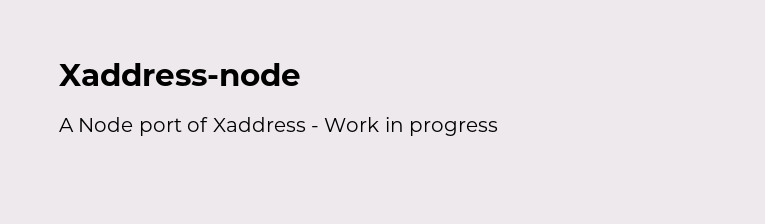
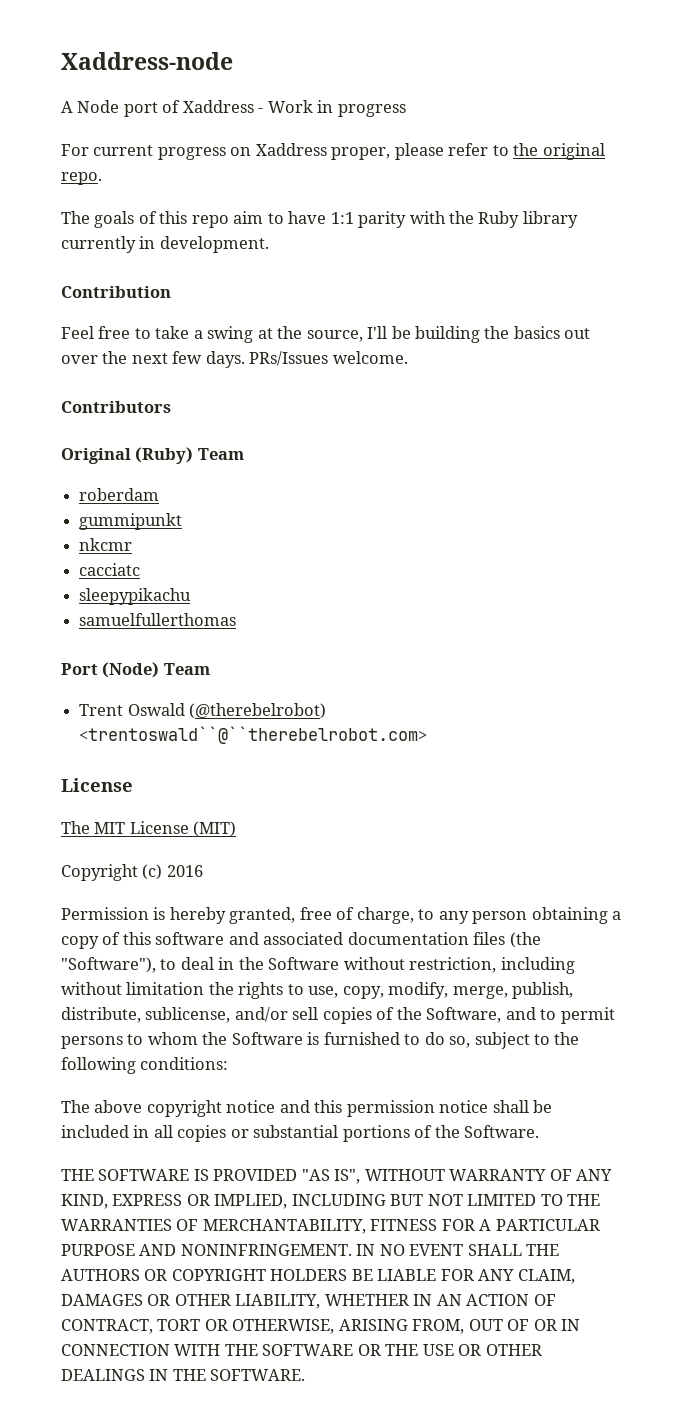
(499, 128) none -> [61,143,605,160] [61,172,102,185] [61,211,578,228] [61,236,269,253] [61,286,171,298] [61,326,591,343] [61,351,408,368] [61,401,171,413] [61,447,244,464] [79,488,160,501] [79,513,183,530] [79,538,133,551] [79,563,141,576] [79,588,192,605] [79,613,237,626] [61,662,210,678] [79,703,327,719] [79,726,428,744] [61,778,133,792] [61,821,237,837] [61,864,203,881] [61,907,622,924] [61,932,541,949] [61,957,575,974] [61,982,574,999] [61,1007,615,1024] [61,1032,580,1049] [61,1057,229,1074] [61,1100,553,1117] [61,1125,540,1142] [61,1169,613,1184] [61,1194,601,1209] [61,1219,600,1234] [61,1244,560,1256] [61,1269,575,1284] [61,1294,556,1309] [61,1319,581,1334] [61,1344,542,1356] [61,1369,306,1381] // For current progress on Xaddress proper, please refer to the original repo. // The goals of this repo aim to have 1:1 parity with the Ruby library currently in development. // Contribution // Feel free to take a swing at the source, I'll be building the basics out over the next few days. PRs/Issues welcome. // Contributors // Original (Ruby) Team // roberdam // gummipunkt // nkcmr // cacciatc // sleepypikachu // samuelfullerthomas // Port (Node) Team // Trent Oswald (@therebelrobot) <trentoswald``@``therebelrobot.com> // License // The MIT License (MIT) // Copyright (c) 2016 // Permission is hereby granted, free of charge, to any person obtaining a copy of this software and associated documentation files (the "Software"), to deal in the Software without restriction, including without limitation the rights to use, copy, modify, merge, publish, distribute, sublicense, and/or sell copies of the Software, and to permit persons to whom the Software is furnished to do so, subject to the following conditions: // The above copyright notice and this permission notice shall be included in all copies or substantial portions of the Software. // THE SOFTWARE IS PROVIDED "AS IS", WITHOUT WARRANTY OF ANY KIND, EXPRESS OR IMPLIED, INCLUDING BUT NOT LIMITED TO THE WARRANTIES OF MERCHANTABILITY, FITNESS FOR A PARTICULAR PURPOSE AND NONINFRINGEMENT. IN NO EVENT SHALL THE AUTHORS OR COPYRIGHT HOLDERS BE LIABLE FOR ANY CLAIM, DAMAGES OR OTHER LIABILITY, WHETHER IN AN ACTION OF CONTRACT, TORT OR OTHERWISE, ARISING FROM, OUT OF OR IN CONNECTION WITH THE SOFTWARE OR THE USE OR OTHER DEALINGS IN THE SOFTWARE.

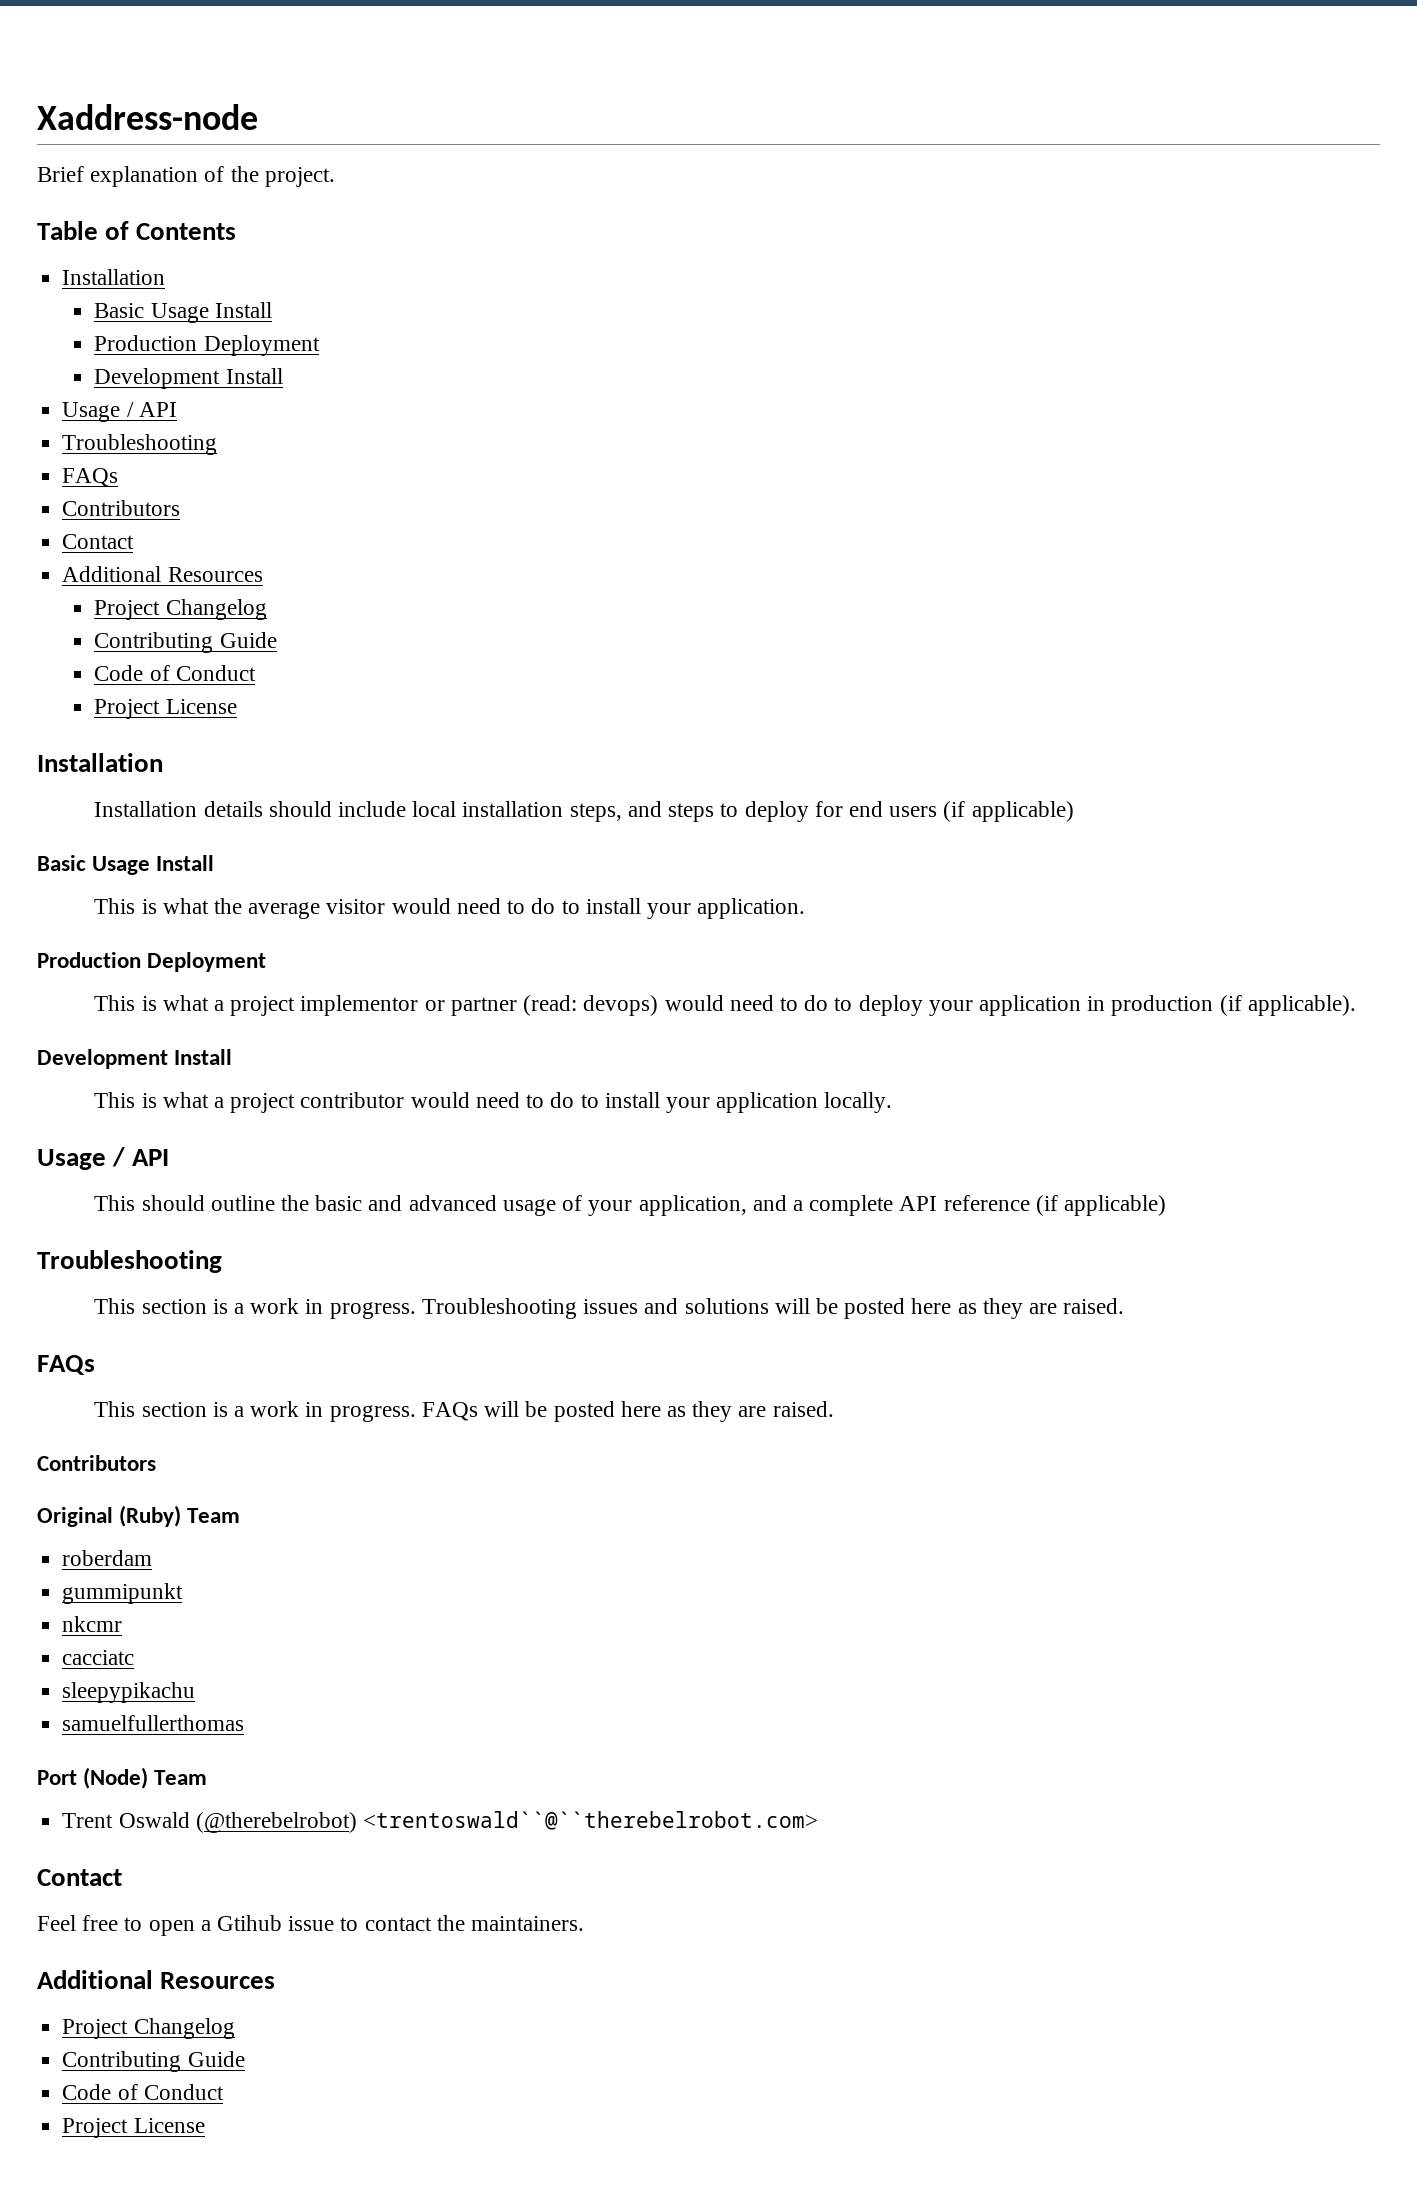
[61,100,406,117] [61,143,605,160] [61,172,102,185] [61,211,578,228] [61,236,269,253] [61,286,171,298] [61,326,591,343] [61,351,408,368] A Node port of Xaddress - Work in progress // For current progress on Xaddress proper, please refer to the original repo. // The goals of this repo aim to have 1:1 parity with the Ruby library currently in development. // Contribution // Feel free to take a swing at the source, I'll be building the basics out over the next few days. PRs/Issues welcome. -> [37,166,335,187] [37,221,237,240] [62,269,166,285] [94,302,272,323] [94,335,320,356] [94,368,283,389] [62,402,177,422] [62,434,218,455] [62,468,119,487] [62,500,181,516] [62,534,135,549] [62,566,263,582] [94,599,267,620] [94,632,277,653] [94,665,256,681] [94,699,237,719] [37,753,163,772] [94,801,1074,822] [37,855,215,875] [94,898,806,919] [37,952,267,972] [94,995,1356,1016] [37,1049,233,1069] [94,1092,893,1113] [37,1147,170,1170] [94,1195,1166,1216] [37,1250,222,1273] [94,1298,1125,1319] [37,1355,95,1375] [94,1401,834,1422] Brief explanation of the project. // Table of Contents // Installation // Basic Usage Install // Production Deployment // Development Install // Usage / API // Troubleshooting // FAQs // Contributors // Contact // Additional Resources // Project Changelog // Contributing Guide // Code of Conduct // Project License // Installation // Installation details should include local installation steps, and steps to deploy for end users (if applicable) // Basic Usage Install // This is what the average visitor would need to do to install your application. // Production Deployment // This is what a project implementor or partner (read: devops) would need to do to deploy your application in production (if applicable). // Development Install // This is what a project contributor would need to do to install your application locally. // Usage / API // This should outline the basic and advanced usage of your application, and a complete API reference (if applicable) // Troubleshooting // This section is a work in progress. Troubleshooting issues and solutions will be posted here as they are raised. // FAQs // This section is a work in progress. FAQs will be posted here as they are raised.
[61,778,133,792] [61,821,237,837] [61,864,203,881] [61,907,622,924] [61,932,541,949] [61,957,575,974] [61,982,574,999] [61,1007,615,1024] [61,1032,580,1049] [61,1057,229,1074] [61,1100,553,1117] [61,1125,540,1142] [61,1169,613,1184] [61,1194,601,1209] [61,1219,600,1234] [61,1244,560,1256] [61,1269,575,1284] [61,1294,556,1309] [61,1319,581,1334] [61,1344,542,1356] [61,1369,306,1381] License // The MIT License (MIT) // Copyright (c) 2016 // Permission is hereby granted, free of charge, to any person obtaining a copy of this software and associated documentation files (the "Software"), to deal in the Software without restriction, including without limitation the rights to use, copy, modify, merge, publish, distribute, sublicense, and/or sell copies of the Software, and to permit persons to whom the Software is furnished to do so, subject to the following conditions: // The above copyright notice and this permission notice shall be included in all copies or substantial portions of the Software. // THE SOFTWARE IS PROVIDED "AS IS", WITHOUT WARRANTY OF ANY KIND, EXPRESS OR IMPLIED, INCLUDING BUT NOT LIMITED TO THE WARRANTIES OF MERCHANTABILITY, FITNESS FOR A PARTICULAR PURPOSE AND NONINFRINGEMENT. IN NO EVENT SHALL THE AUTHORS OR COPYRIGHT HOLDERS BE LIABLE FOR ANY CLAIM, DAMAGES OR OTHER LIABILITY, WHETHER IN AN ACTION OF CONTRACT, TORT OR OTHERWISE, ARISING FROM, OUT OF OR IN CONNECTION WITH THE SOFTWARE OR THE USE OR OTHER DEALINGS IN THE SOFTWARE. -> [37,1869,122,1886] [37,1915,585,1936] [37,1970,276,1989] [62,2018,235,2039] [62,2051,245,2072] [62,2084,224,2100] [62,2118,205,2138] Contact // Feel free to open a Gtihub issue to contact the maintainers. // Additional Resources // Project Changelog // Contributing Guide // Code of Conduct // Project License

